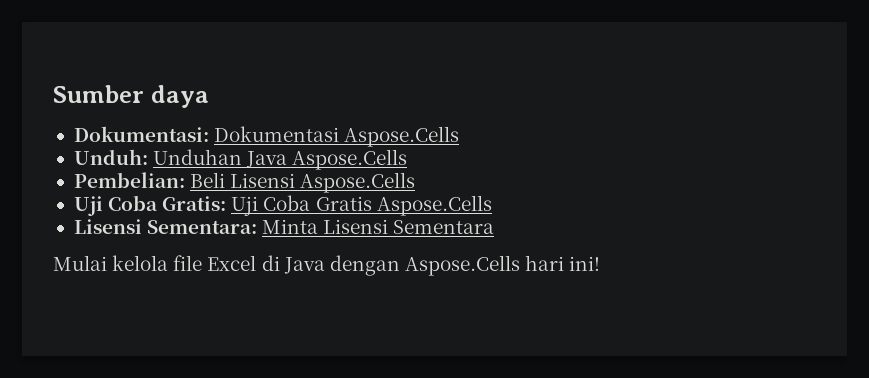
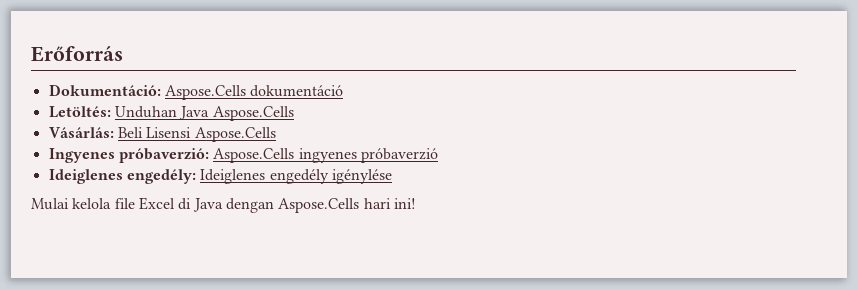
[53,85,209,108] [73,126,460,147] [73,149,148,165] Sumber daya // Dokumentasi: Dokumentasi Aspose.Cells // Unduh: -> [31,46,123,62] [48,84,344,100] [48,106,111,118] Erőforrás // Dokumentáció: Aspose.Cells dokumentáció // Letöltés:
[73,172,185,188] Pembelian: -> [48,127,114,138] Vásárlás:
[73,195,492,216] [73,219,495,234] Uji Coba Gratis: Uji Coba Gratis Aspose.Cells // Lisensi Sementara: Minta Lisensi Sementara -> [48,148,438,163] [48,169,392,184] Ingyenes próbaverzió: Aspose.Cells ingyenes próbaverzió // Ideiglenes engedély: Ideiglenes engedély igénylése

